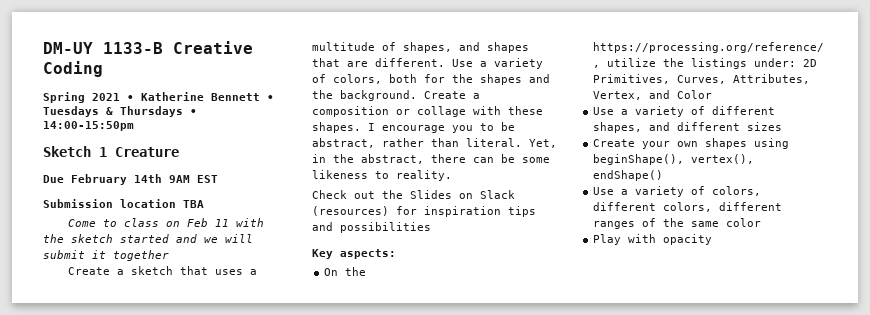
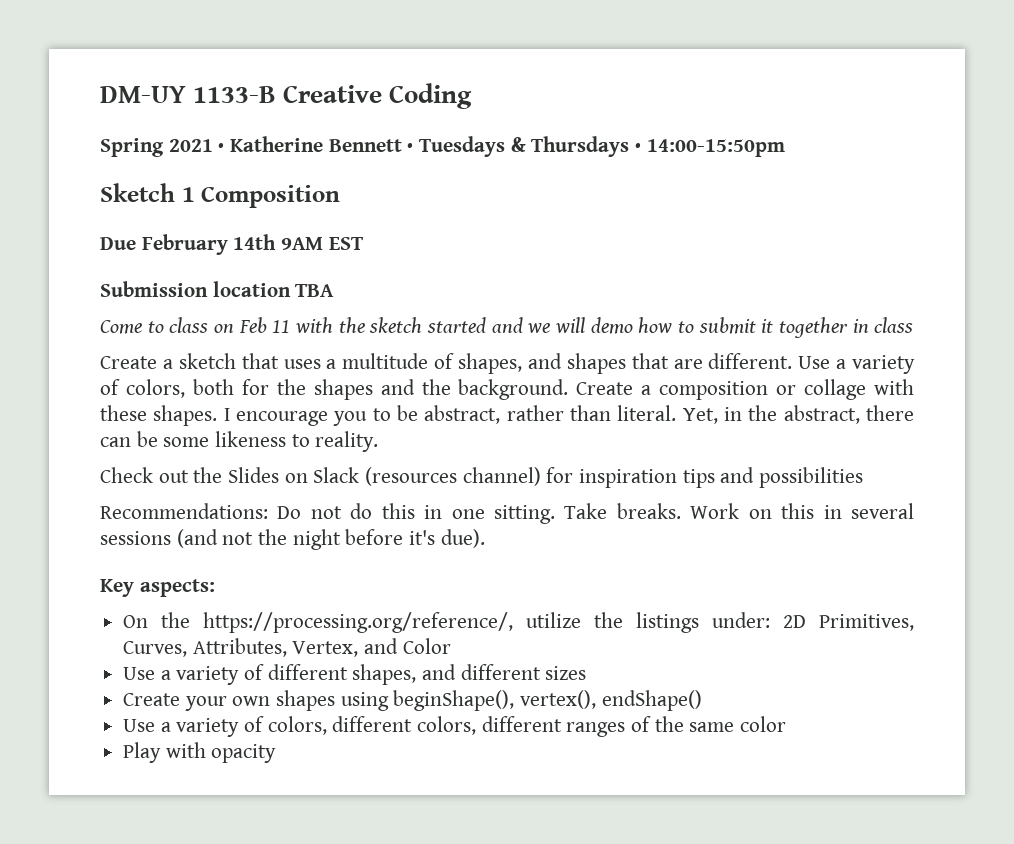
[115,147,179,157] Creature -> [201,185,341,208] Composition
(253, 238) none -> [590,317,695,334] demo how to
(169, 255) none -> [852,317,914,333] in class
[312,206,389,216] (resources) -> [365,467,541,486] (resources channel)
(431, 227) none -> [100,503,915,524] [100,529,485,550] // Recommendations: Do not do this in one sitting. Take breaks. Work on this in several sessions (and not the night before it's due).

